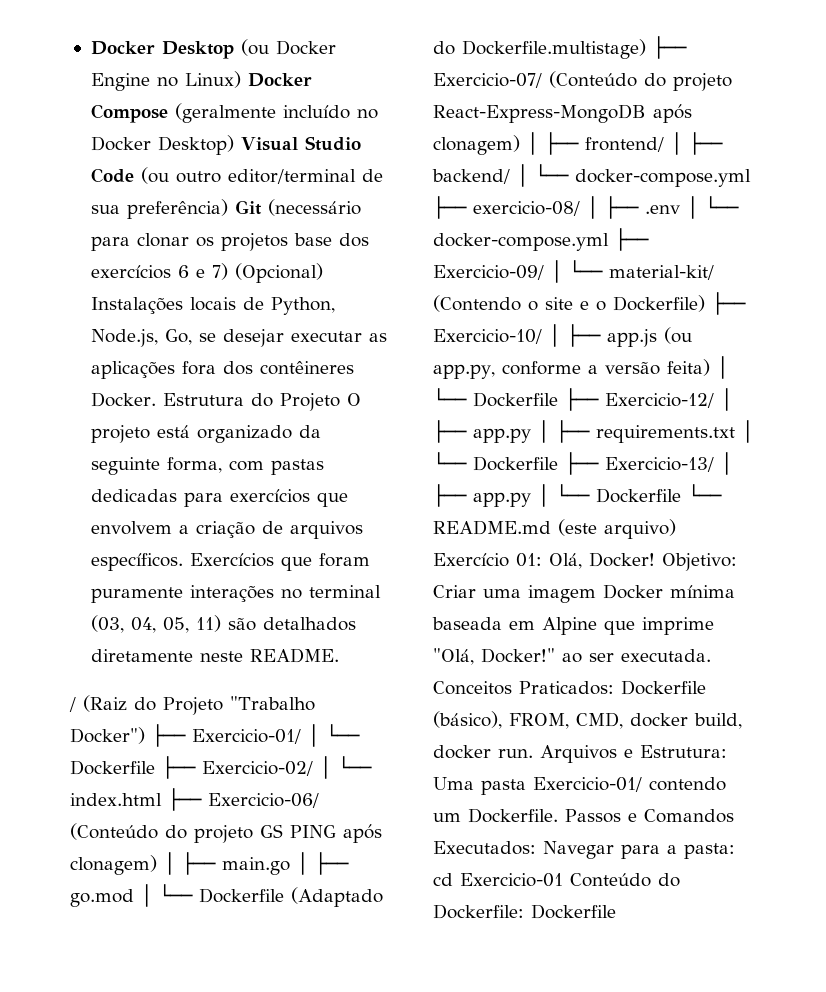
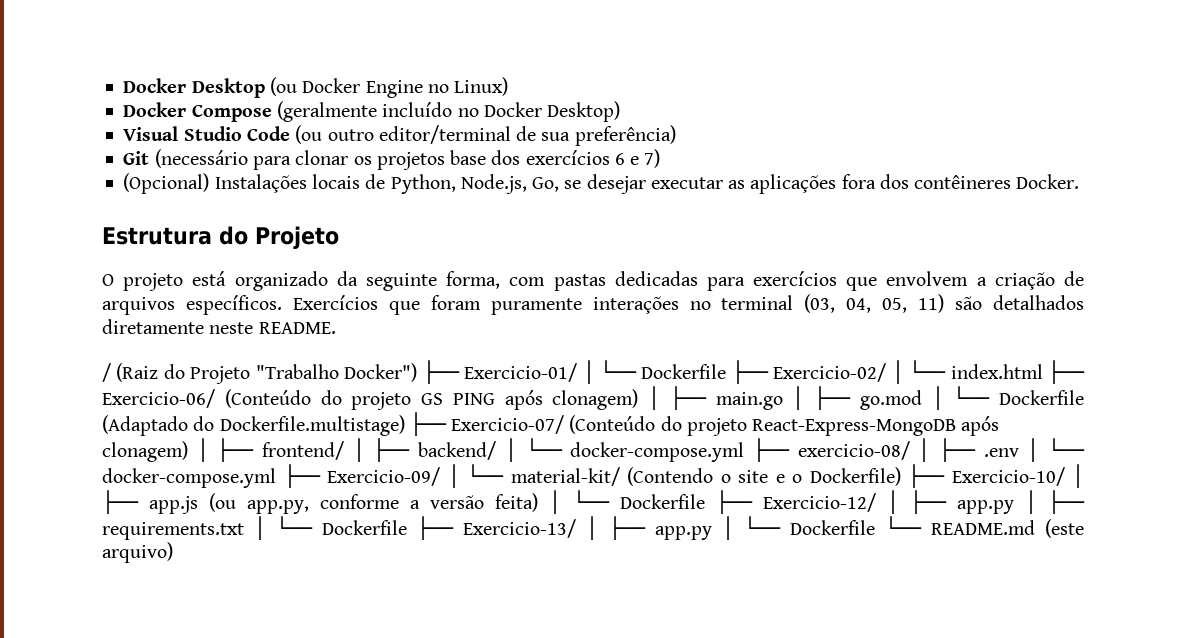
(241, 79) none -> (509, 86) //
(234, 145) none -> (621, 111) //
(228, 209) none -> (676, 135) //
(228, 271) none -> (661, 158) //
(156, 399) none -> (1080, 181) //
(340, 402) none -> (339, 237) //
[433,552,737,571] [433,584,735,603] [432,617,714,635] [433,648,711,665] [433,680,706,695] [433,711,742,729] [433,745,727,763] [433,777,726,795] [433,808,734,823] [433,841,735,859] [433,873,680,887] [433,904,616,919] Exercício 01: Olá, Docker! Objetivo: Criar uma imagem Docker mínima baseada em Alpine que imprime "Olá, Docker!" ao ser executada. Conceitos Praticados: Dockerfile (básico), FROM, CMD, docker build, docker run. Arquivos e Estrutura: Uma pasta Exercicio-01/ contendo um Dockerfile. Passos e Comandos Executados: Navegar para a pasta: cd Exercicio-01 Conteúdo do Dockerfile: Dockerfile -> (173, 552) none

